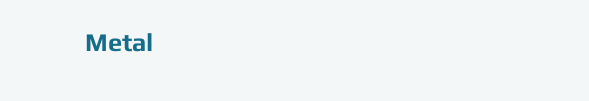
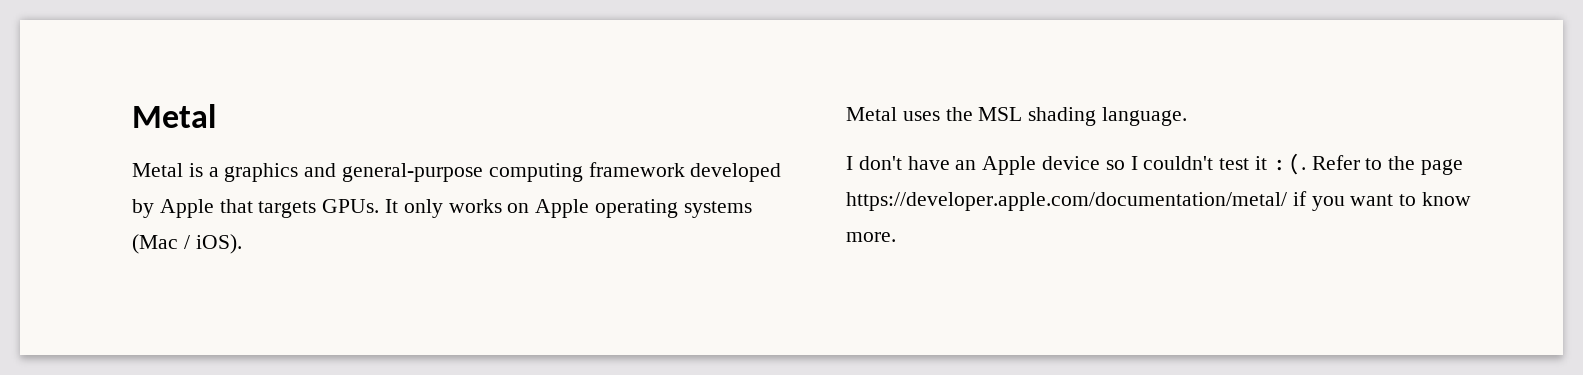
[85,33,153,52] Metal -> [132,104,216,128] [132,162,782,182] [132,199,752,218] [132,234,242,254] [846,107,1188,126] [846,153,1464,175] [846,191,1472,211] [846,232,896,242] Metal // Metal is a graphics and general-purpose computing framework developed by Apple that targets GPUs. It only works on Apple operating systems (Mac / iOS). // Metal uses the MSL shading language. // I don't have an Apple device so I couldn't test it :(. Refer to the page https://developer.apple.com/documentation/metal/ if you want to know more.

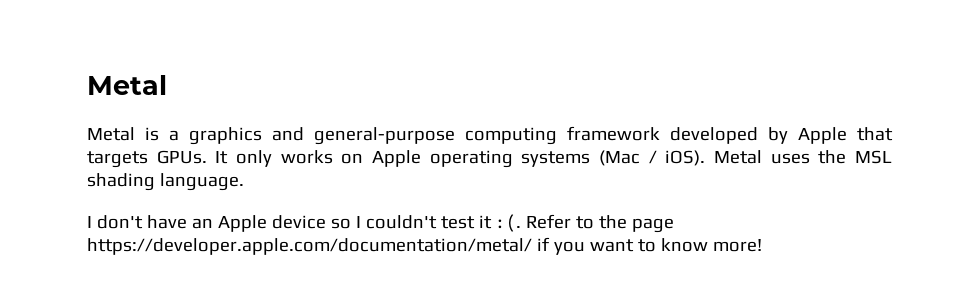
(242, 244) // -> (706, 158) none
[846,232,896,242] more. -> [712,239,762,252] more!

